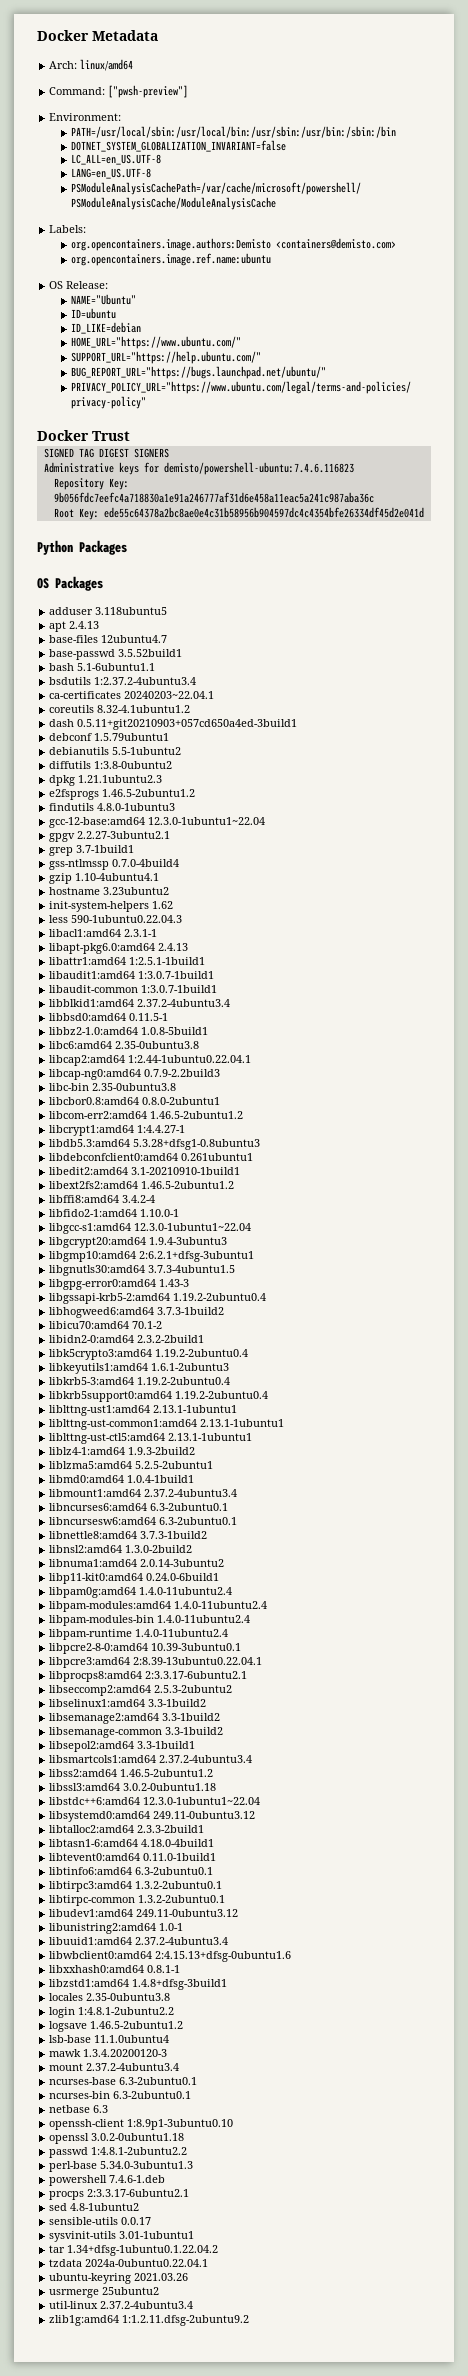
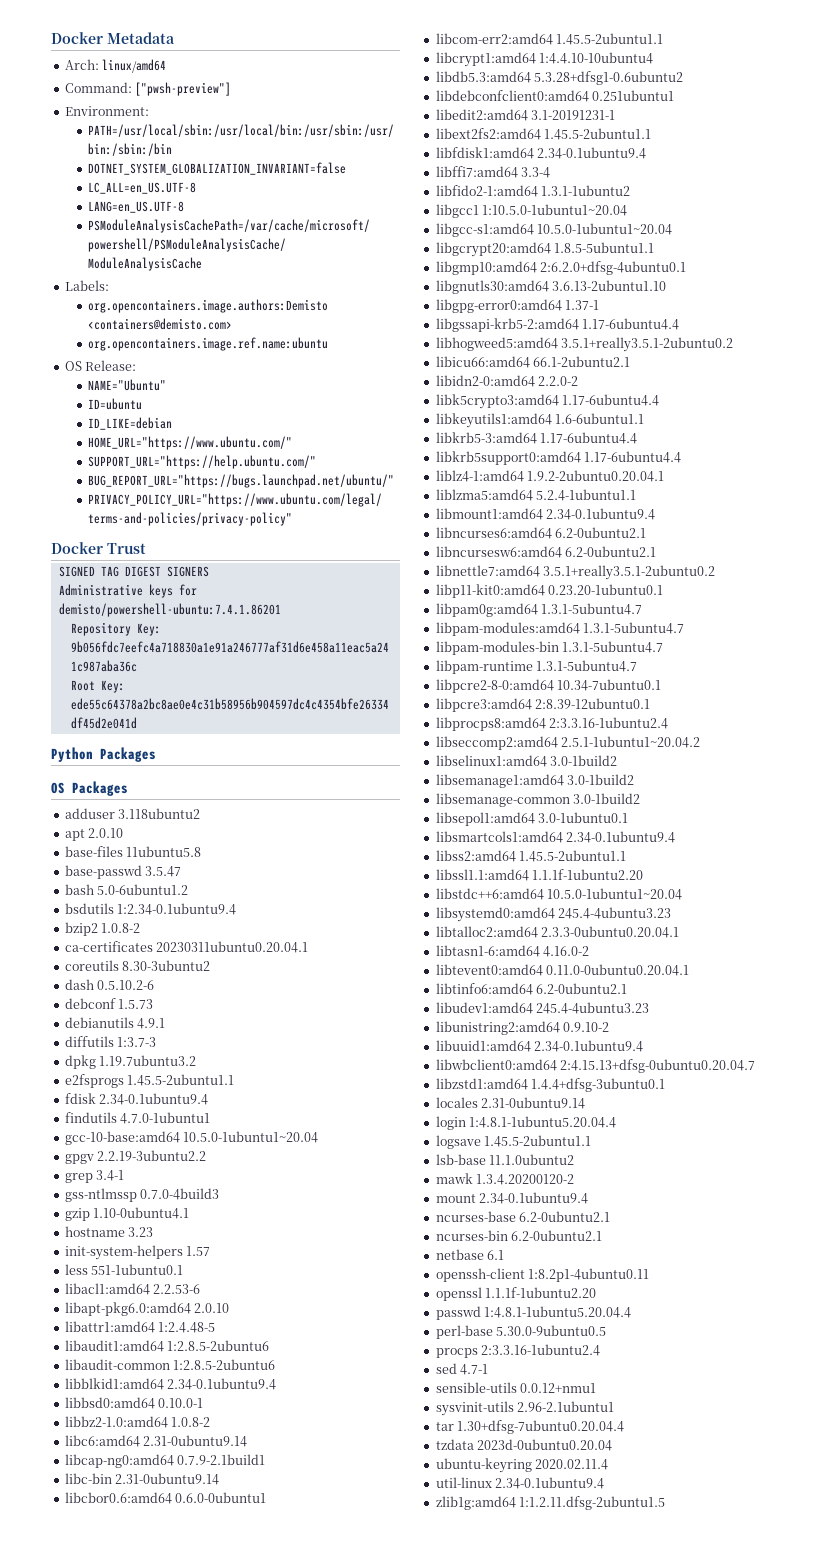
[163,462,354,475] demisto/powershell-ubuntu:7.4.6.116823 -> [58,603,281,617] demisto/powershell-ubuntu:7.4.1.86201
[95,607,168,615] 3.118ubuntu5 -> [118,808,201,819] 3.118ubuntu2
[69,621,100,629] 2.4.13 -> [88,828,124,838] 2.0.10
[101,635,168,643] 12ubuntu4.7 -> [126,846,202,857] 11ubuntu5.8
[118,649,183,657] 3.5.52build1 -> [145,866,182,877] 3.5.47
[77,663,156,671] 5.1-6ubuntu1.1 -> [97,884,189,895] 5.0-6ubuntu1.2
[94,677,197,685] 1:2.37.2-4ubuntu3.4 -> [117,903,237,915] [64,922,141,936] 1:2.34-0.1ubuntu9.4 // bzip2 1.0.8-2
[124,691,215,699] 20240203~22.04.1 -> [156,941,309,953] 20230311ubuntu0.20.04.1
[97,705,191,713] 8.32-4.1ubuntu1.2 -> [122,960,211,971] 8.30-3ubuntu2
[77,719,298,730] 0.5.11+git20210903+057cd650a4ed-3build1 -> [97,980,155,990] 0.5.10.2-6
[94,733,170,741] 1.5.79ubuntu1 -> [118,999,154,1009] 1.5.73
[112,747,182,755] 5.5-1ubuntu2 -> [137,1018,166,1029] 4.9.1
[94,761,173,769] 1:3.8-0ubuntu2 -> [117,1037,157,1047] 1:3.7-3
[78,775,163,783] 1.21.1ubuntu2.3 -> [99,1055,197,1066] 1.19.7ubuntu3.2
[102,789,196,797] [49,803,176,811] [49,817,266,828] 1.46.5-2ubuntu1.2 // findutils 4.8.0-1ubuntu3 // gcc-12-base:amd64 12.3.0-1ubuntu1~22.04 -> [127,1074,235,1086] [64,1093,209,1105] [64,1112,211,1124] [64,1131,319,1145] 1.45.5-2ubuntu1.1 // fdisk 2.34-0.1ubuntu9.4 // findutils 4.7.0-1ubuntu1 // gcc-10-base:amd64 10.5.0-1ubuntu1~20.04
[77,831,171,839] 2.2.27-3ubuntu2.1 -> [97,1150,207,1161] 2.2.19-3ubuntu2.2
[76,845,135,853] 3.7-1build1 -> [96,1170,125,1181] 3.4-1
[112,859,180,867] 0.7.0-4build4 -> [140,1188,220,1200] 0.7.0-4build3
[75,873,160,881] 1.10-4ubuntu4.1 -> [93,1207,190,1219] 1.10-0ubuntu4.1
[103,887,170,895] 3.23ubuntu2 -> [128,1227,154,1237] 3.23
[152,901,174,909] 1.62 -> [186,1246,211,1256] 1.57
[71,915,183,923] 590-1ubuntu0.22.04.3 -> [91,1264,184,1275] 551-1ubuntu0.1
[124,929,158,937] 2.3.1-1 -> [153,1284,201,1294] 2.2.53-6
[158,943,189,951] 2.4.13 -> [194,1303,230,1313] 2.0.10
[129,957,206,965] 1:2.5.1-1build1 -> [158,1322,216,1333] 1:2.4.48-5
[138,971,215,979] 1:3.0.7-1build1 -> [167,1340,270,1351] 1:2.8.5-2ubuntu6
[141,985,218,993] 1:3.0.7-1build1 -> [173,1359,276,1370] 1:2.8.5-2ubuntu6
[137,999,231,1007] 2.37.2-4ubuntu3.4 -> [167,1378,277,1390] 2.34-0.1ubuntu9.4
[129,1013,169,1021] 0.11.5-1 -> [158,1398,204,1408] 0.10.0-1
[141,1027,209,1035] 1.0.8-5build1 -> [171,1417,211,1427] 1.0.8-2
[115,1041,200,1049] [49,1055,252,1066] 2.35-0ubuntu3.8 // libcap2:amd64 1:2.44-1ubuntu0.22.04.1 -> [143,1435,248,1447] 2.31-0ubuntu9.14
[144,1069,221,1077] 0.7.9-2.2build3 -> [177,1454,266,1465] 0.7.9-2.1build1
[92,1083,177,1091] [49,1097,221,1105] 2.35-0ubuntu3.8 // libcbor0.8:amd64 0.8.0-2ubuntu1 -> [115,1473,220,1485] [64,1492,267,1504] 2.31-0ubuntu9.14 // libcbor0.6:amd64 0.6.0-0ubuntu1
[150,1111,244,1119] 1.46.5-2ubuntu1.2 -> [556,33,664,45] 1.45.5-2ubuntu1.1
[137,1125,186,1133] 1:4.4.27-1 -> [539,52,654,64] 1:4.4.10-10ubuntu4
[133,1139,261,1150] 5.3.28+dfsg1-0.8ubuntu3 -> [534,71,684,85] 5.3.28+dfsg1-0.6ubuntu2
[181,1153,254,1161] 0.261ubuntu1 -> [592,90,675,101] 0.251ubuntu1
[131,1167,241,1175] 3.1-20210910-1build1 -> [531,110,616,120] 3.1-20191231-1
[141,1181,235,1189] [49,1195,156,1203] [49,1209,180,1217] 1.46.5-2ubuntu1.2 // libffi8:amd64 3.4.2-4 // libfido2-1:amd64 1.10.0-1 -> [544,128,652,140] [435,147,647,159] [435,166,551,178] [435,185,631,197] [435,204,628,218] 1.45.5-2ubuntu1.1 // libfdisk1:amd64 2.34-0.1ubuntu9.4 // libffi7:amd64 3.3-4 // libfido2-1:amd64 1.3.1-1ubuntu2 // libgcc1 1:10.5.0-1ubuntu1~20.04
[134,1223,252,1231] 12.3.0-1ubuntu1~22.04 -> [537,223,673,235] 10.5.0-1ubuntu1~20.04
[149,1237,228,1245] 1.9.4-3ubuntu3 -> [554,242,655,253] 1.8.5-5ubuntu1.1
[139,1251,255,1262] 2:6.2.1+dfsg-3ubuntu1 -> [540,261,687,275] 2:6.2.0+dfsg-4ubuntu0.1
[148,1265,236,1273] 3.7.3-4ubuntu1.5 -> [552,280,667,291] 3.6.13-2ubuntu1.10
[159,1279,190,1287] 1.43-3 -> [565,300,600,310] 1.37-1
[173,1293,267,1301] [49,1307,225,1318] [49,1321,163,1329] 1.19.2-2ubuntu0.4 // libhogweed6:amd64 3.7.3-1build2 // libicu70:amd64 70.1-2 -> [582,318,680,330] [435,337,734,352] [435,356,631,368] 1.17-6ubuntu4.4 // libhogweed5:amd64 3.5.1+really3.5.1-2ubuntu0.2 // libicu66:amd64 66.1-2ubuntu2.1
[137,1335,205,1343] 2.3.2-2build1 -> [538,376,579,386] 2.2.0-2
[155,1349,249,1357] 1.19.2-2ubuntu0.4 -> [562,394,660,406] 1.17-6ubuntu4.4
[151,1363,230,1371] 1.6.1-2ubuntu3 -> [555,413,645,424] 1.6-6ubuntu1.1
[137,1377,231,1385] 1.19.2-2ubuntu0.4 -> [540,432,638,444] 1.17-6ubuntu4.4
[175,1391,269,1399] [49,1405,238,1416] [49,1419,285,1430] [49,1433,253,1444] 1.19.2-2ubuntu0.4 // liblttng-ust1:amd64 2.13.1-1ubuntu1 // liblttng-ust-common1:amd64 2.13.1-1ubuntu1 // liblttng-ust-ctl5:amd64 2.13.1-1ubuntu1 -> [584,451,682,463] 1.17-6ubuntu4.4
[128,1447,196,1455] 1.9.3-2build2 -> [527,470,665,482] 1.9.2-2ubuntu0.20.04.1
[135,1461,214,1469] [49,1475,195,1483] 5.2.5-2ubuntu1 // libmd0:amd64 1.0.4-1build1 -> [536,489,637,501] 5.2.4-1ubuntu1.1
[144,1489,238,1497] 2.37.2-4ubuntu3.4 -> [546,508,656,520] 2.34-0.1ubuntu9.4
[150,1503,229,1511] 6.3-2ubuntu0.1 -> [555,527,647,538] 6.2-0ubuntu2.1
[159,1517,238,1525] [49,1531,208,1539] [49,1545,193,1553] [49,1559,225,1567] 6.3-2ubuntu0.1 // libnettle8:amd64 3.7.3-1build2 // libnsl2:amd64 1.3.0-2build2 // libnuma1:amd64 2.0.14-3ubuntu2 -> [565,546,657,557] [435,565,716,580] 6.2-0ubuntu2.1 // libnettle7:amd64 3.5.1+really3.5.1-2ubuntu0.2
[146,1573,220,1581] 0.24.0-6build1 -> [548,584,664,595] 0.23.20-1ubuntu0.1
[139,1587,233,1595] 1.4.0-11ubuntu2.4 -> [541,603,643,615] 1.3.1-5ubuntu4.7
[174,1601,268,1609] 1.4.0-11ubuntu2.4 -> [583,622,685,634] 1.3.1-5ubuntu4.7
[157,1615,251,1623] 1.4.0-11ubuntu2.4 -> [562,641,664,653] 1.3.1-5ubuntu4.7
[135,1629,229,1637] 1.4.0-11ubuntu2.4 -> [536,660,638,672] 1.3.1-5ubuntu4.7
[151,1643,242,1651] 10.39-3ubuntu0.1 -> [557,679,662,691] 10.34-7ubuntu0.1
[133,1657,263,1665] 2:8.39-13ubuntu0.22.04.1 -> [535,698,651,709] 2:8.39-12ubuntu0.1
[145,1671,248,1679] 2:3.3.17-6ubuntu2.1 -> [549,717,669,729] 2:3.3.16-1ubuntu2.4
[154,1685,233,1693] 2.5.3-2ubuntu2 -> [561,736,701,748] 2.5.1-1ubuntu1~20.04.2
[148,1699,207,1707] [49,1713,221,1724] [49,1727,224,1738] [49,1741,196,1752] 3.3-1build2 // libsemanage2:amd64 3.3-1build2 // libsemanage-common 3.3-1build2 // libsepol2:amd64 3.3-1build1 -> [550,755,618,766] [435,774,635,788] [435,793,641,807] [435,812,629,826] 3.0-1build2 // libsemanage1:amd64 3.0-1build2 // libsemanage-common 3.0-1build2 // libsepol1:amd64 3.0-1ubuntu0.1
[159,1755,253,1763] 2.37.2-4ubuntu3.4 -> [566,831,676,843] 2.34-0.1ubuntu9.4
[120,1769,214,1777] [49,1783,217,1791] 1.46.5-2ubuntu1.2 // libssl3:amd64 3.0.2-0ubuntu1.18 -> [519,850,627,862] [435,869,644,881] 1.45.5-2ubuntu1.1 // libssl1.1:amd64 1.1.1f-1ubuntu2.20
[143,1797,261,1805] 12.3.0-1ubuntu1~22.04 -> [547,888,683,900] 10.5.0-1ubuntu1~20.04
[153,1811,256,1819] 249.11-0ubuntu3.12 -> [558,907,672,919] 245.4-4ubuntu3.23
[137,1825,205,1833] 2.3.3-2build1 -> [541,926,680,938] 2.3.3-0ubuntu0.20.04.1
[141,1839,215,1847] 4.18.0-4build1 -> [543,946,590,957] 4.16.0-2
[143,1853,217,1861] 0.11.0-1build1 -> [546,964,690,976] 0.11.0-0ubuntu0.20.04.1
[135,1867,214,1875] [49,1881,223,1892] [49,1895,226,1906] 6.3-2ubuntu0.1 // libtirpc3:amd64 1.3.2-2ubuntu0.1 // libtirpc-common 1.3.2-2ubuntu0.1 -> [536,983,628,994] 6.2-0ubuntu2.1
[136,1909,239,1917] 249.11-0ubuntu3.12 -> [536,1002,650,1014] 245.4-4ubuntu3.23
[159,1923,184,1931] 1.0-1 -> [563,1022,610,1032] 0.9.10-2
[135,1937,229,1945] 2.37.2-4ubuntu3.4 -> [534,1040,644,1052] 2.34-0.1ubuntu9.4
[155,1951,292,1962] [49,1965,181,1973] 2:4.15.13+dfsg-0ubuntu1.6 // libxxhash0:amd64 0.8.1-1 -> [560,1059,756,1073] 2:4.15.13+dfsg-0ubuntu0.20.04.7
[132,1979,228,1990] 1.4.8+dfsg-3build1 -> [531,1078,666,1092] 1.4.4+dfsg-3ubuntu0.1
[86,1993,171,2001] 2.35-0ubuntu3.8 -> [481,1097,586,1109] 2.31-0ubuntu9.14
[78,2007,175,2015] 1:4.8.1-2ubuntu2.2 -> [469,1116,617,1128] 1:4.8.1-1ubuntu5.20.04.4
[90,2021,184,2029] 1.46.5-2ubuntu1.2 -> [484,1135,592,1147] 1.45.5-2ubuntu1.1
[94,2035,170,2043] 11.1.0ubuntu4 -> [489,1154,575,1165] 11.1.0ubuntu2
[83,2049,168,2057] 1.3.4.20200120-3 -> [476,1174,575,1185] 1.3.4.20200120-2
[86,2063,180,2071] 2.37.2-4ubuntu3.4 -> [479,1192,589,1204] 2.34-0.1ubuntu9.4
[119,2077,198,2085] 6.3-2ubuntu0.1 -> [519,1211,611,1222] 6.2-0ubuntu2.1
[113,2091,192,2099] 6.3-2ubuntu0.1 -> [511,1230,603,1241] 6.2-0ubuntu2.1
[93,2105,109,2113] 6.3 -> [487,1250,505,1260] 6.1
[127,2119,234,2130] 1:8.9p1-3ubuntu0.10 -> [528,1268,650,1282] 1:8.2p1-4ubuntu0.11
[91,2133,185,2141] 3.0.2-0ubuntu1.18 -> [485,1287,597,1298] 1.1.1f-1ubuntu2.20
[91,2147,188,2155] 1:4.8.1-2ubuntu2.2 -> [484,1306,632,1318] 1:4.8.1-1ubuntu5.20.04.4
[100,2161,194,2169] [49,2175,166,2186] 5.34.0-3ubuntu1.3 // powershell 7.4.6-1.deb -> [496,1325,607,1336] 5.30.0-9ubuntu0.5
[87,2189,190,2197] 2:3.3.17-6ubuntu2.1 -> [481,1344,601,1356] 2:3.3.16-1ubuntu2.4
[70,2203,140,2211] 4.8-1ubuntu2 -> [460,1364,489,1375] 4.7-1
[121,2217,152,2225] 0.0.17 -> [520,1383,597,1393] 0.0.12+nmu1
[119,2231,195,2239] 3.01-1ubuntu1 -> [517,1401,615,1412] 2.96-2.1ubuntu1
[67,2245,219,2256] 1.34+dfsg-1ubuntu0.1.22.04.2 -> [457,1420,625,1434] 1.30+dfsg-7ubuntu0.20.04.4
[85,2259,209,2267] 2024a-0ubuntu0.22.04.1 -> [477,1439,613,1451] 2023d-0ubuntu0.20.04
[134,2273,189,2281] [49,2287,160,2298] 2021.03.26 // usrmerge 25ubuntu2 -> [535,1459,609,1470] 2020.02.11.4
[100,2301,194,2309] 2.37.2-4ubuntu3.4 -> [495,1477,605,1489] 2.34-0.1ubuntu9.4
[122,2315,250,2326] 1:1.2.11.dfsg-2ubuntu9.2 -> [519,1496,666,1510] 1:1.2.11.dfsg-2ubuntu1.5

